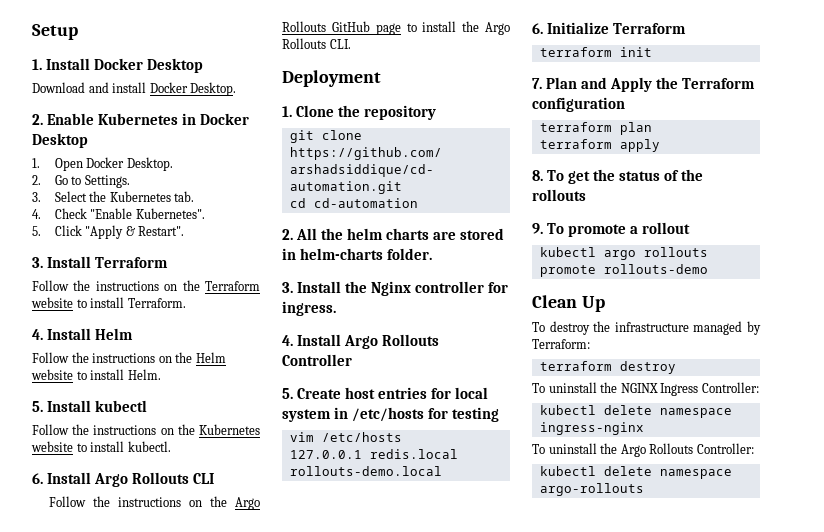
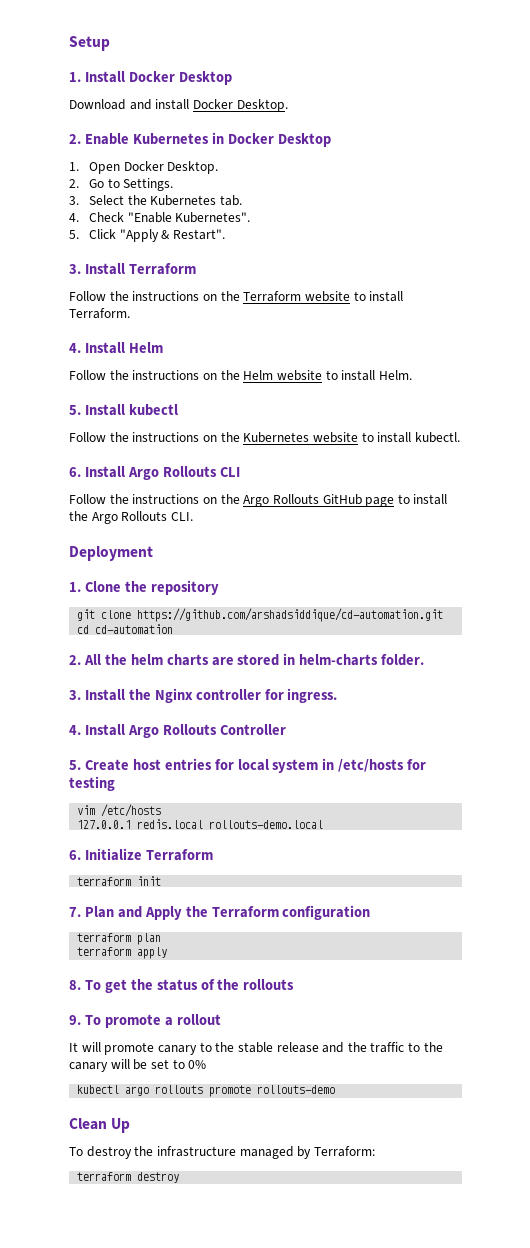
(691, 228) none -> [69,1042,443,1055] [69,1059,207,1072] // It will promote canary to the stable release and the traffic to the canary will be set to 0%
[532,382,759,396] [539,405,732,418] [539,422,644,435] [532,443,754,457] [539,466,732,479] [539,483,644,496] // To uninstall the NGINX Ingress Controller: // kubectl delete namespace ingress-nginx // To uninstall the Argo Rollouts Controller: // kubectl delete namespace argo-rollouts -> (180, 1177) none

